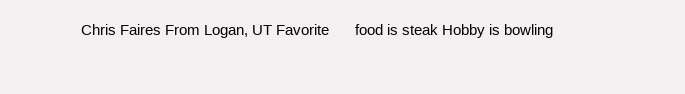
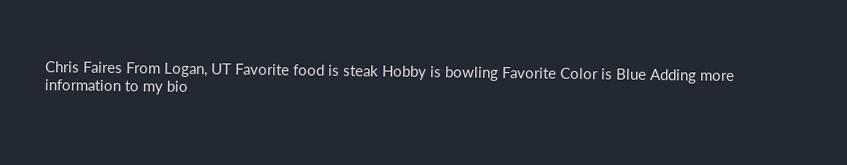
(554, 31) none -> [502,67,735,84] [44,79,189,95] Favorite Color is Blue Adding more information to my bio

